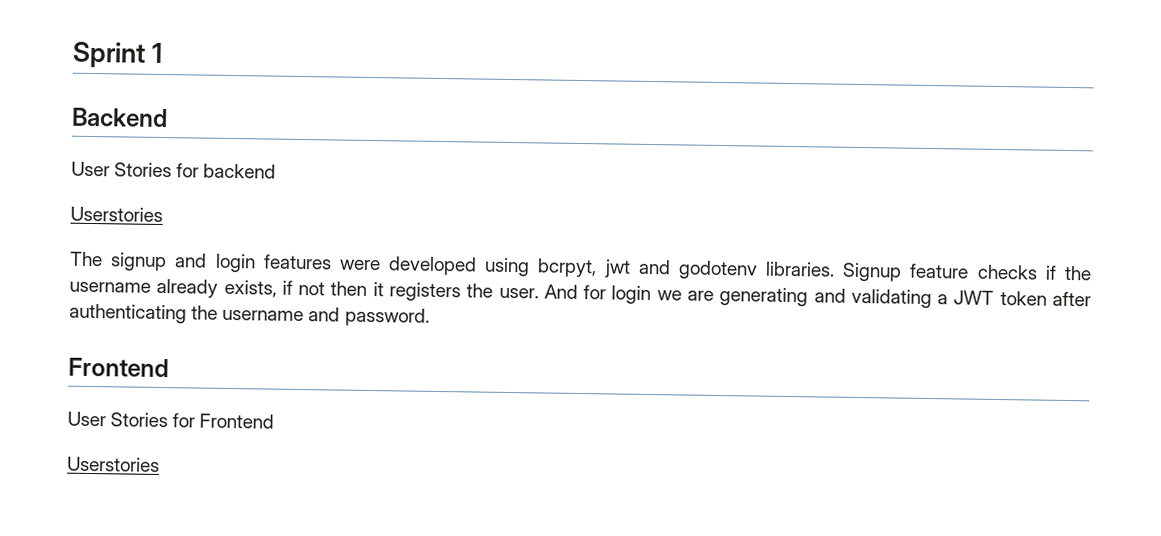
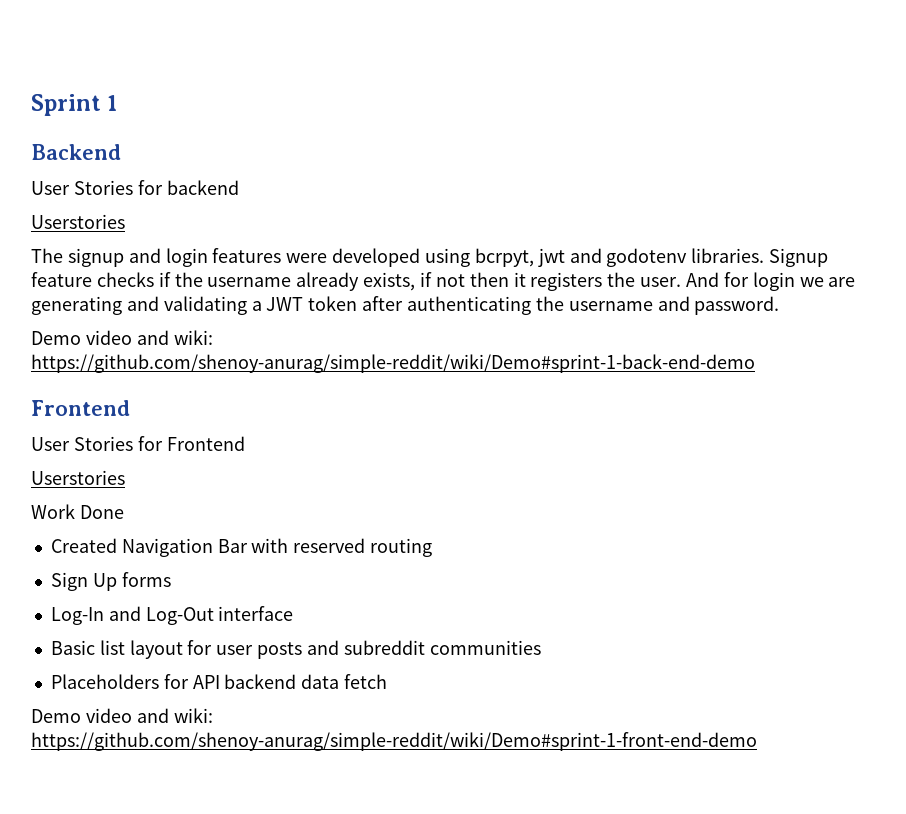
(430, 317) none -> [31,330,213,345] [31,354,755,373] // Demo video and wiki: https://github.com/shenoy-anurag/simple-reddit/wiki/Demo#sprint-1-back-end-demo
(160, 464) none -> [31,504,124,519] [50,538,433,557] [50,572,171,591] [50,606,294,625] [50,640,541,659] [50,674,388,689] [31,708,213,723] [31,732,757,751] // Work Done // Created Navigation Bar with reserved routing // Sign Up forms // Log-In and Log-Out interface // Basic list layout for user posts and subreddit communities // Placeholders for API backend data fetch // Demo video and wiki: https://github.com/shenoy-anurag/simple-reddit/wiki/Demo#sprint-1-front-end-demo

